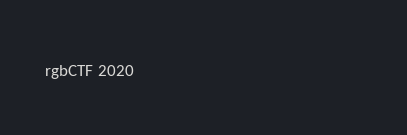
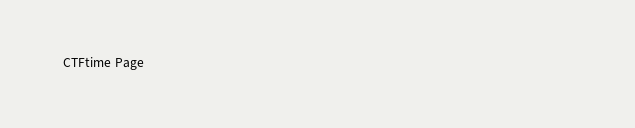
[45,65,134,79] rgbCTF 2020 -> [63,57,144,70] CTFtime Page

